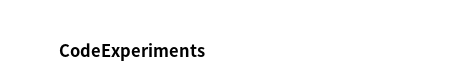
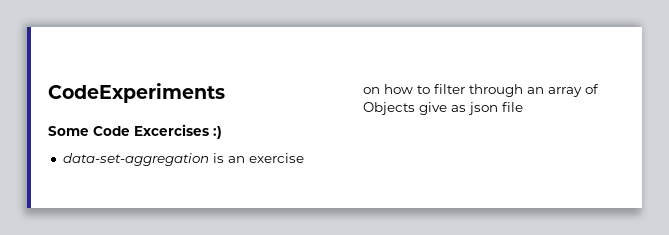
(205, 52) none -> [48,124,222,139] [62,153,304,166] [362,84,599,97] [362,102,523,115] // Some Code Excercises :) // data-set-aggregation is an exercise on how to filter through an array of Objects give as json file

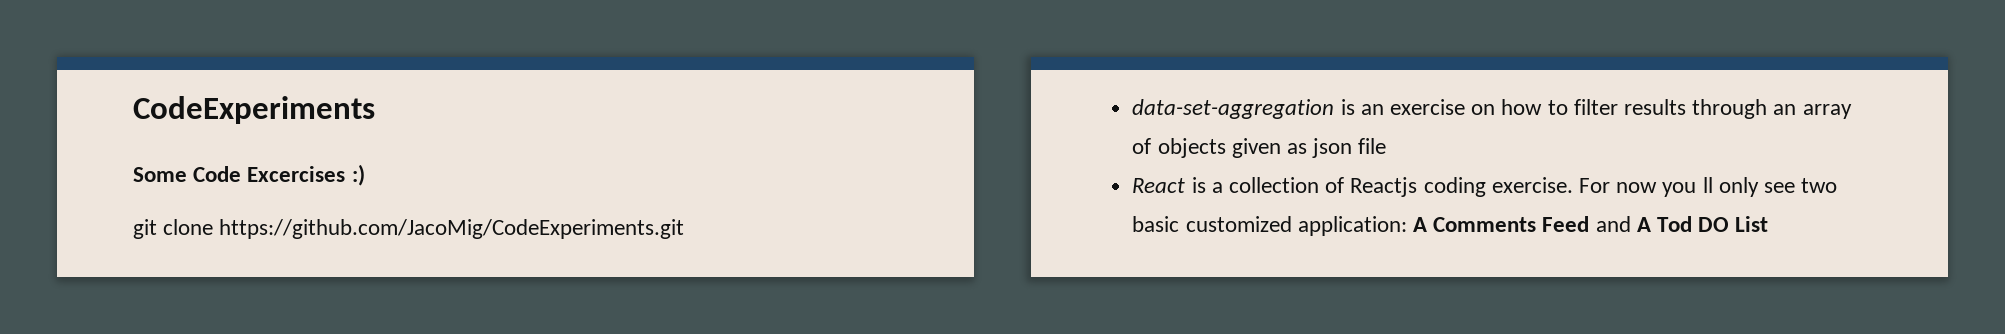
(222, 132) none -> [133,219,685,239] // git clone https://github.com/JacoMig/CodeExperiments.git
(465, 89) none -> [1623,99,1686,115] results
[362,102,447,115] Objects give -> [1157,138,1281,158] objects given
(523, 107) none -> [1132,177,1838,197] [1132,216,1769,236] // React is a collection of Reactjs coding exercise. For now you ll only see two basic customized application: A Comments Feed and A Tod DO List

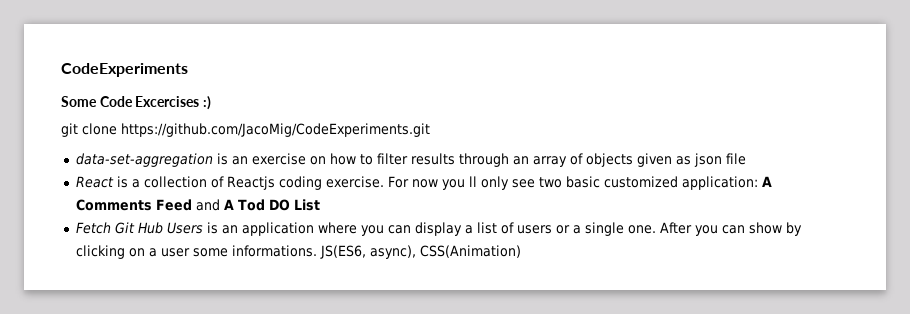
(1769, 224) none -> [75,222,802,236] [75,245,521,259] // Fetch Git Hub Users is an application where you can display a list of users or a single one. After you can show by clicking on a user some informations. JS(ES6, async), CSS(Animation)

